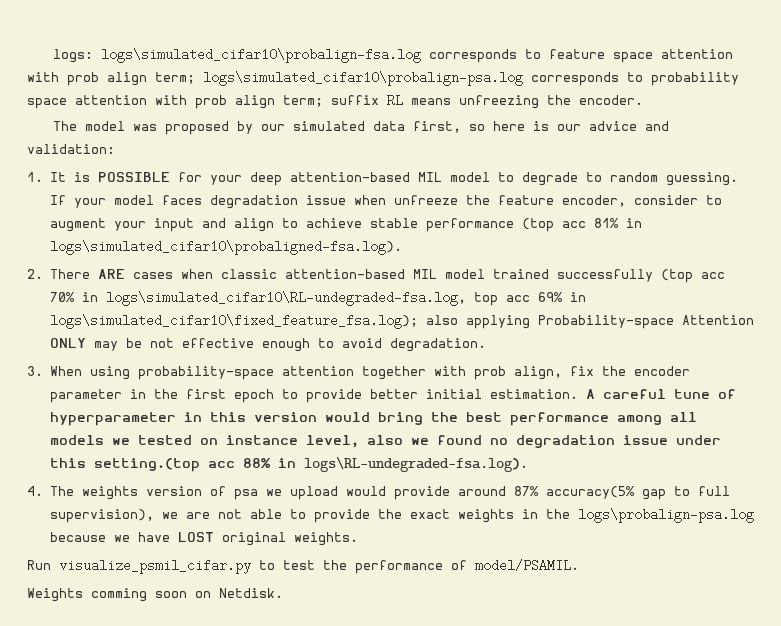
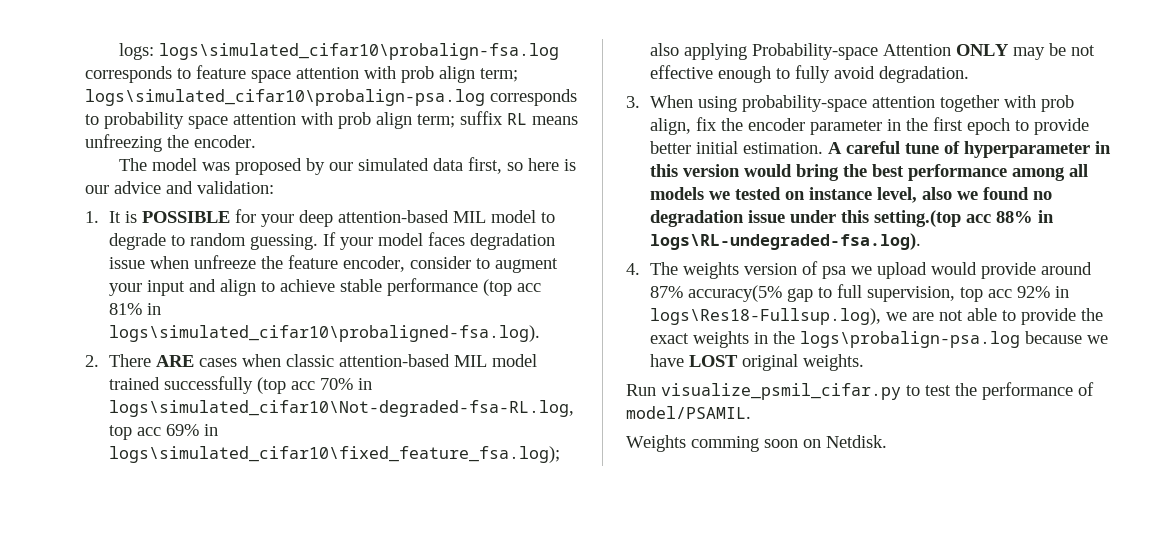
[105,291,466,306] logs\simulated_cifar10\RL-undegraded-fsa.log, -> [108,400,574,417] logs\simulated_cifar10\Not-degraded-fsa-RL.log,
(334, 343) none -> [794,65,830,83] fully
[49,509,154,523] supervision), -> [866,286,1069,302] [649,308,881,325] supervision, top acc 92% in logs\Res18-Fullsup.log),

